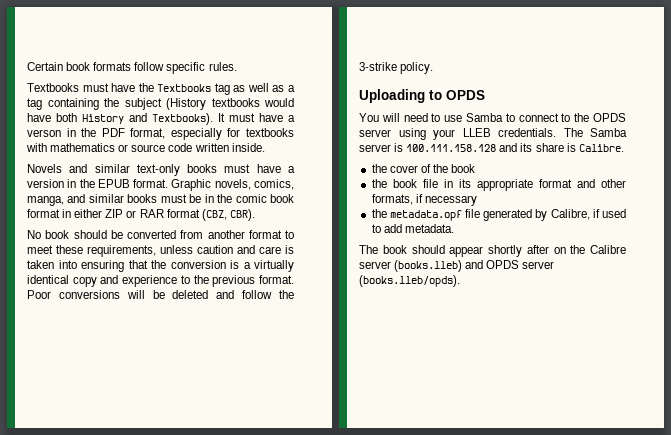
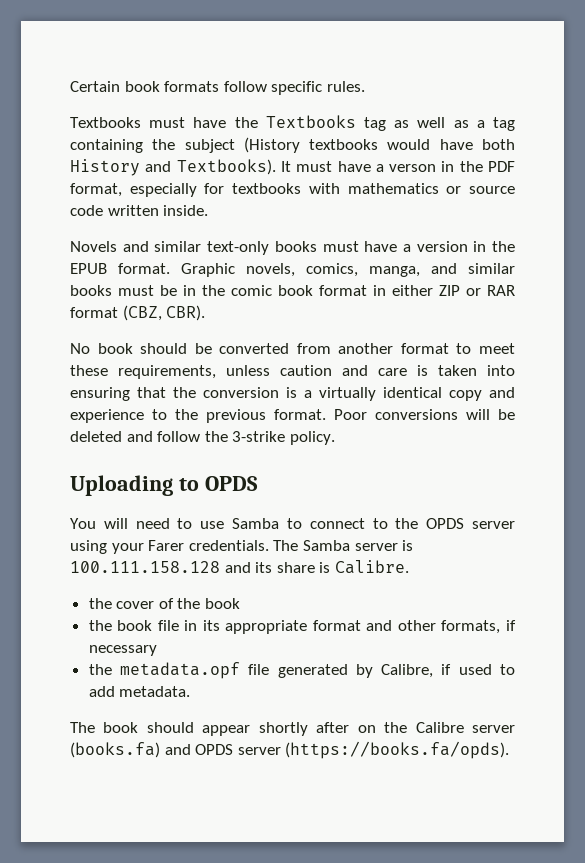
[462,128,491,137] LLEB -> [148,540,185,551] Farer
[394,260,463,272] (books.lleb) -> [70,742,160,758] (books.fa)
[359,275,460,287] (books.lleb/opds). -> [285,741,510,759] (https://books.fa/opds).

